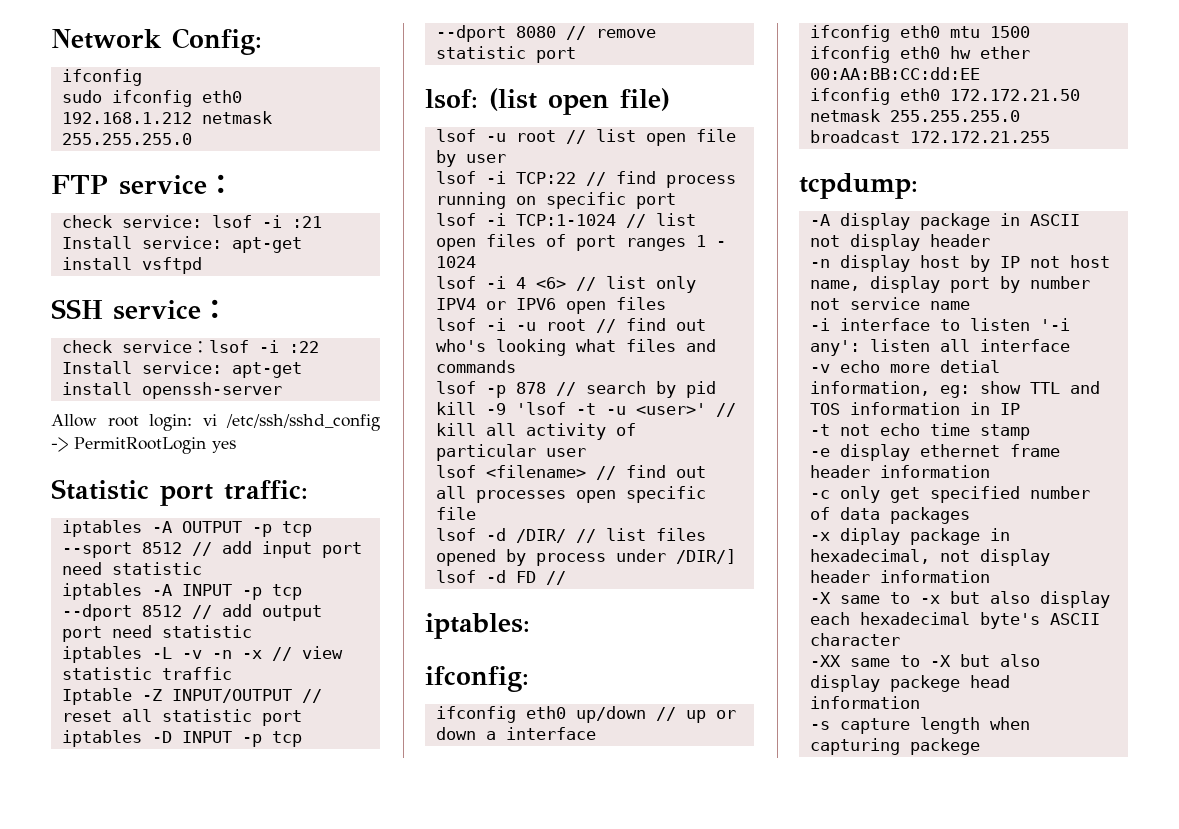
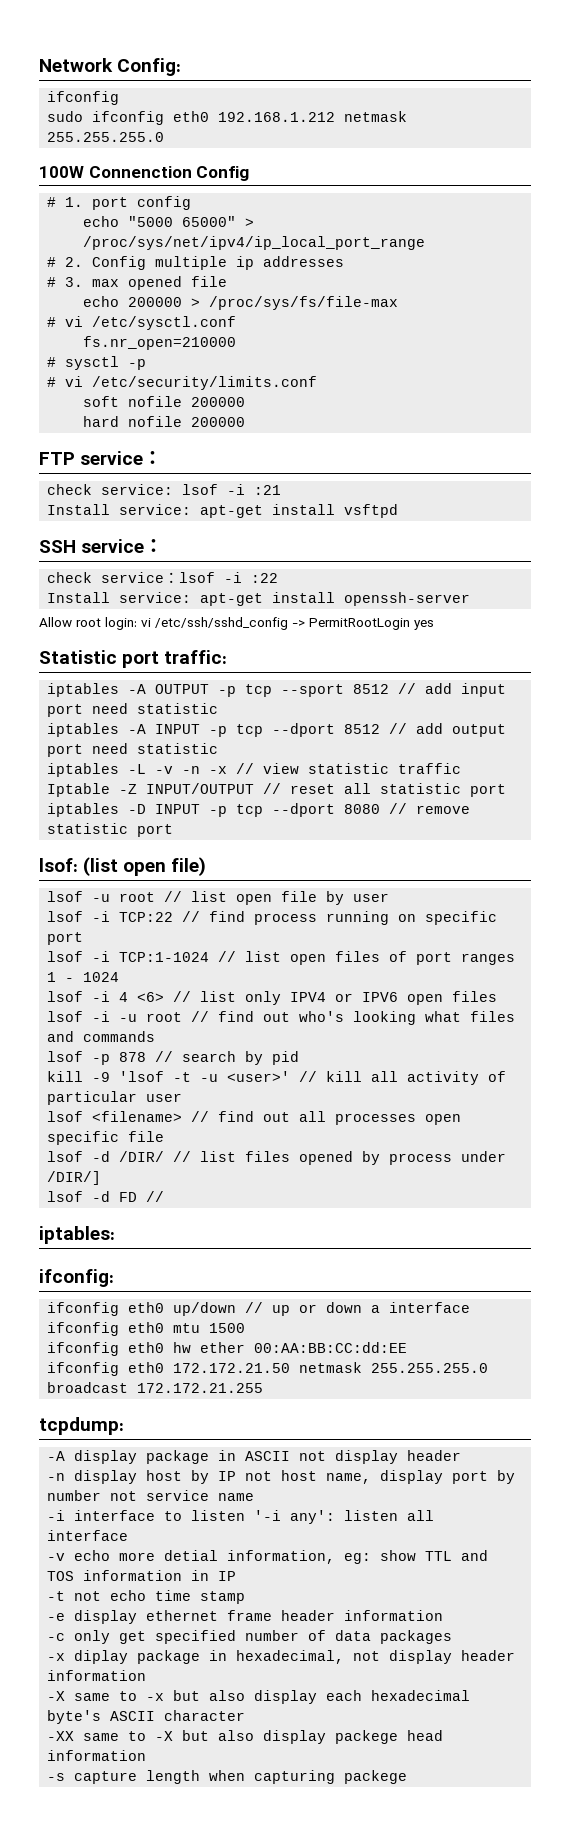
(192, 139) none -> [39,166,250,181] [47,196,192,210] [83,216,255,227] [83,236,426,250] [47,256,345,270] [47,276,228,290] [83,296,399,310] [47,316,237,330] [83,336,237,350] [47,356,147,370] [47,376,318,390] [83,396,246,407] [83,416,246,427] // 100W Connenction Config // # 1. port config // echo "5000 65000" > /proc/sys/net/ipv4/ip_local_port_range // # 2. Config multiple ip addresses // # 3. max opened file // echo 200000 > /proc/sys/fs/file-max // # vi /etc/sysctl.conf // fs.nr_open=210000 // # sysctl -p // # vi /etc/security/limits.conf // soft nofile 200000 // hard nofile 200000

